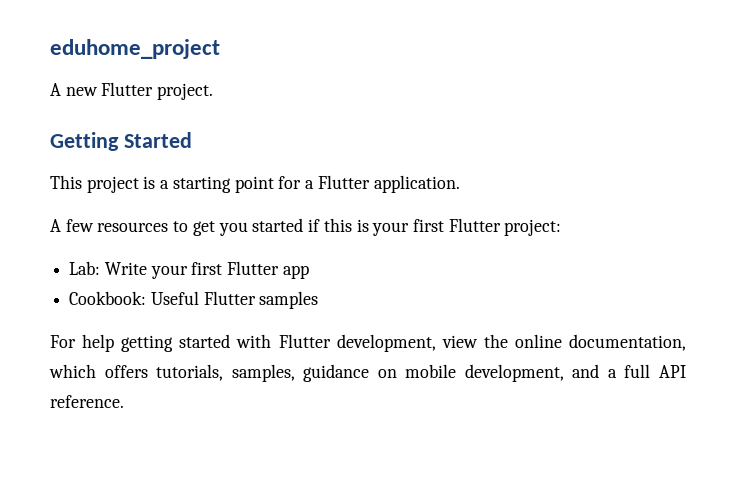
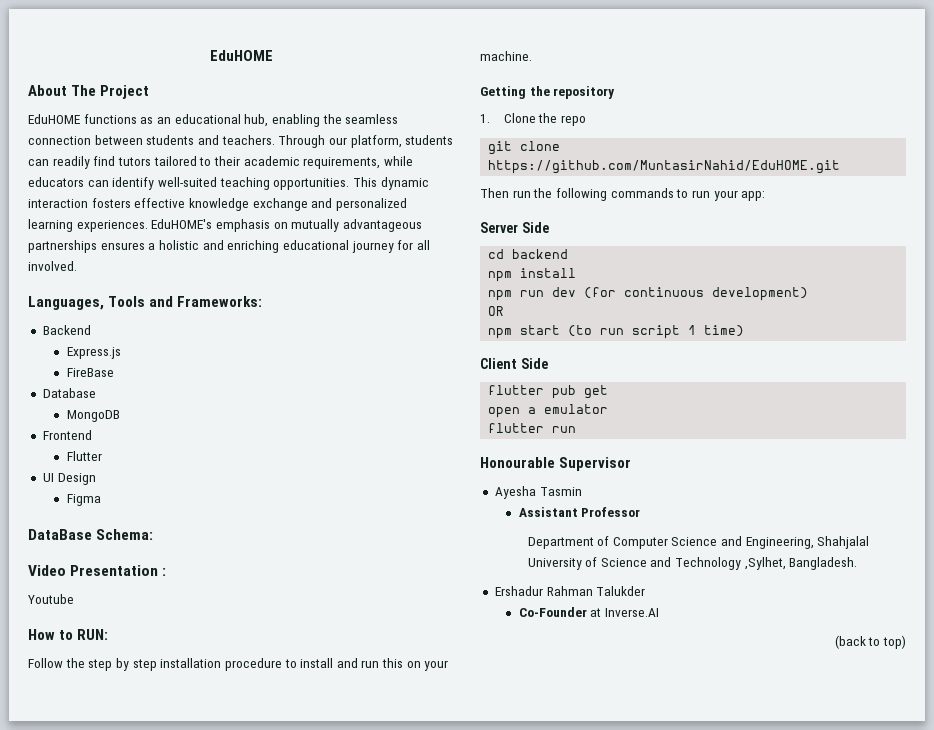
[50,39,220,59] [50,82,214,100] [50,132,192,151] [50,175,460,193] [50,218,562,236] [69,261,309,279] [69,291,319,309] [50,334,687,352] [49,364,686,382] [50,395,124,408] eduhome_project // A new Flutter project. // Getting Started // This project is a starting point for a Flutter application. // A few resources to get you started if this is your first Flutter project: // Lab: Write your first Flutter app // Cookbook: Useful Flutter samples // For help getting started with Flutter development, view the online documentation, which offers tutorials, samples, guidance on mobile development, and a full API reference. -> [209,50,273,61] [28,85,150,99] [28,114,399,127] [28,135,454,148] [28,156,413,169] [28,177,429,190] [28,198,407,211] [28,219,422,232] [28,240,430,253] [28,261,77,271] [28,296,263,310] [42,325,91,335] [66,347,121,359] [66,368,114,377] [42,388,96,398] [66,410,120,422] [42,430,92,440] [66,451,102,461] [42,473,96,485] [66,494,101,506] [28,529,154,540] [28,565,167,576] [28,594,74,604] [28,629,109,640] [28,658,449,671] [480,51,532,61] [480,86,616,99] [480,113,587,126] [488,141,561,155] [488,160,841,174] [480,188,766,201] [480,222,549,233] [488,249,569,259] [488,268,577,282] [488,287,809,301] [488,306,505,316] [488,325,745,339] [480,358,548,369] [488,385,609,399] [488,404,609,418] [488,423,577,433] [480,457,632,471] [494,486,582,499] [518,507,641,517] [527,536,870,549] [527,557,858,570] [494,586,646,596] [518,607,659,617] [834,635,906,649] EduHOME // About The Project // EduHOME functions as an educational hub, enabling the seamless connection between students and teachers. Through our platform, students can readily find tutors tailored to their academic requirements, while educators can identify well-suited teaching opportunities. This dynamic interaction fosters effective knowledge exchange and personalized learning experiences. EduHOME's emphasis on mutually advantageous partnerships ensures a holistic and enriching educational journey for all involved. // Languages, Tools and Frameworks: // Backend // Express.js // FireBase // Database // MongoDB // Frontend // Flutter // UI Design // Figma // DataBase Schema: // Video Presentation : // Youtube // How to RUN: // Follow the step by step installation procedure to install and run this on your machine. // Getting the repository // 1. Clone the repo // git clone https://github.com/MuntasirNahid/EduHOME.git // Then run the following commands to run your app: // Server Side // cd backend // npm install // npm run dev (for continuous development) // OR // npm start (to run script 1 time) // Client Side // flutter pub get // open a emulator // flutter run // Honourable Supervisor // Ayesha Tasmin // Assistant Professor // Department of Computer Science and Engineering, Shahjalal University of Science and Technology ,Sylhet, Bangladesh. // Ershadur Rahman Talukder // Co-Founder at Inverse.AI // (back to top)

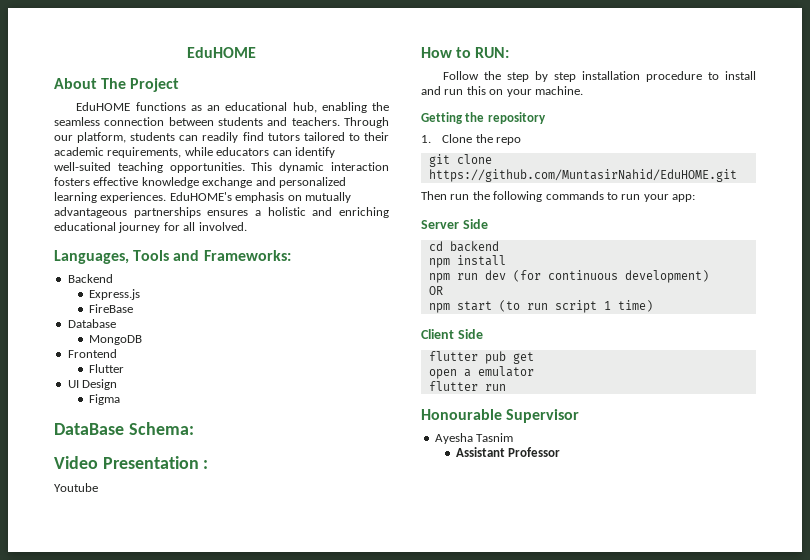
[539,487,582,496] Tasmin -> [476,433,514,442] Tasnim
[527,536,870,549] [527,557,858,570] [494,586,646,596] [518,607,659,617] [834,635,906,649] // Department of Computer Science and Engineering, Shahjalal University of Science and Technology ,Sylhet, Bangladesh. // Ershadur Rahman Talukder // Co-Founder at Inverse.AI // (back to top) -> (561, 452) none

